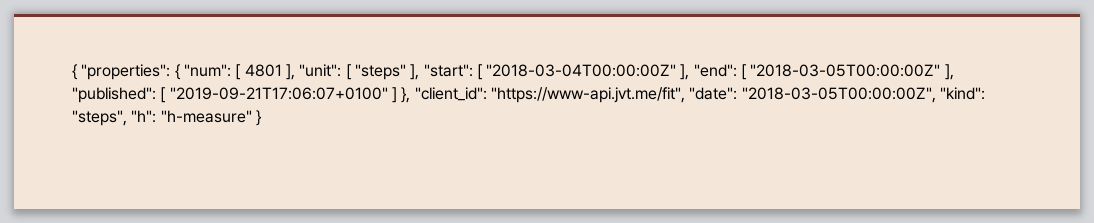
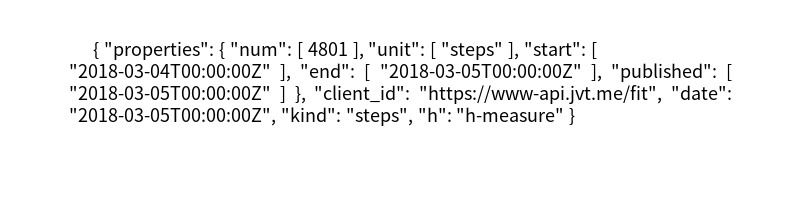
[169,87,388,100] "2019-09-21T17:06:07+0100" -> [69,86,271,100] "2018-03-05T00:00:00Z"

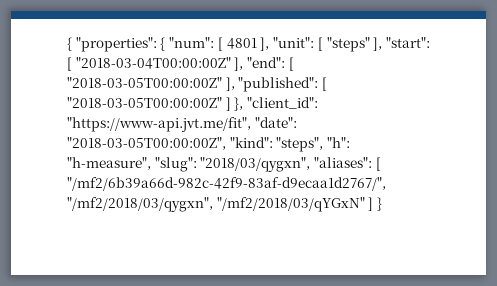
[456,107,565,122] "h-measure" -> [67,157,381,172] [67,177,386,191] [67,197,374,212] "h-measure", "slug": "2018/03/qygxn", "aliases": [ "/mf2/6b39a66d-982c-42f9-83af-d9ecaa1d2767/", "/mf2/2018/03/qygxn", "/mf2/2018/03/qYGxN" ]

